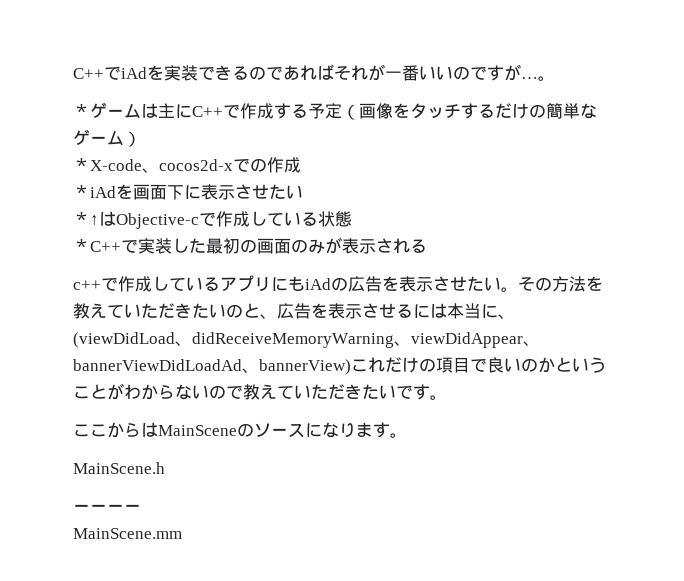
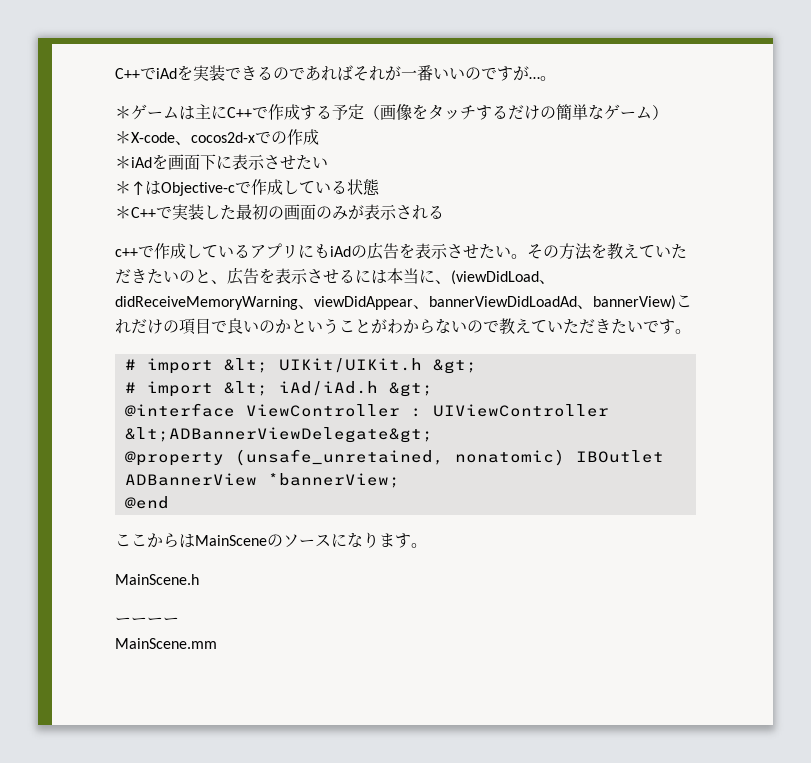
(447, 397) none -> [124,358,477,374] [124,381,433,397] [124,403,609,417] [124,427,433,443] [124,449,664,466] [124,473,400,488] [124,496,169,509] // # import &lt; UIKit/UIKit.h &gt; // # import &lt; iAd/iAd.h &gt; // @interface ViewController : UIViewController &lt;ADBannerViewDelegate&gt; // @property (unsafe_unretained, nonatomic) IBOutlet ADBannerView *bannerView; // @end

